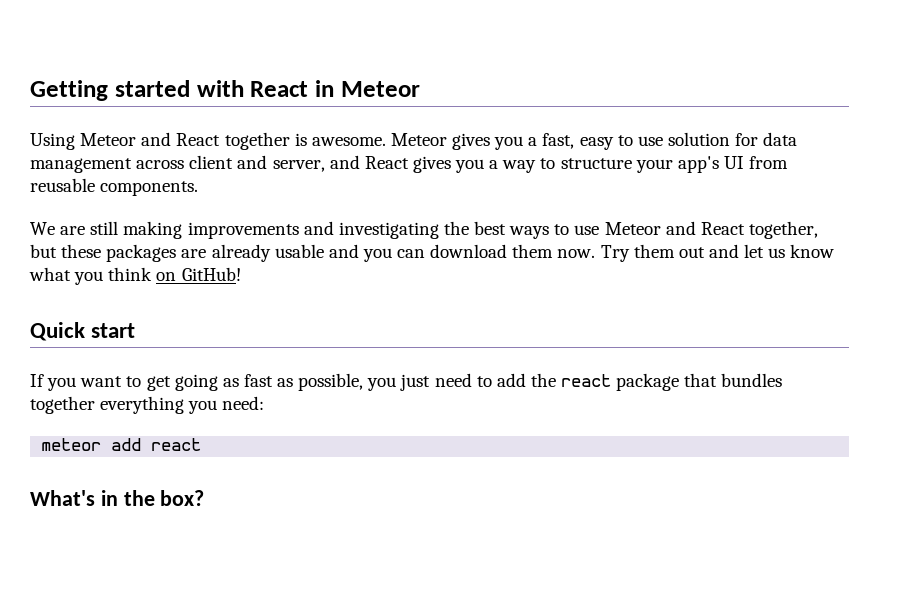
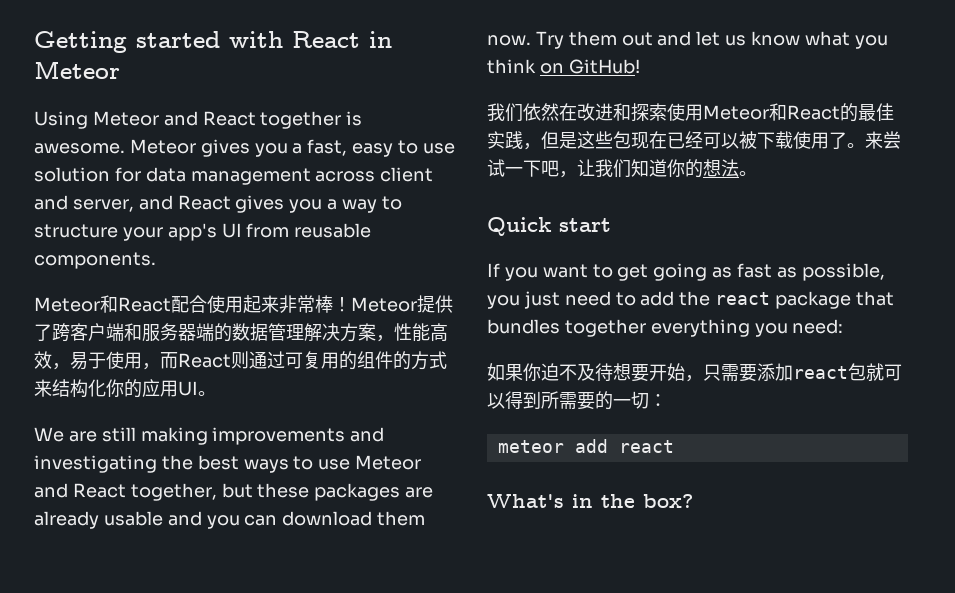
(199, 188) none -> [34,295,453,313] [34,323,448,342] [34,351,447,370] [34,379,216,398] // Meteor和React配合使用起来非常棒！Meteor提供了跨客户端和服务器端的数据管理解决方案，性能高效，易于使用，而React则通过可复用的组件的方式来结构化你的应用UI。
(241, 274) none -> [487,103,894,122] [487,131,901,150] [487,159,757,178] // 我们依然在改进和探索使用Meteor和React的最佳实践，但是这些包现在已经可以被下载使用了。来尝试一下吧，让我们知道你的想法。
(265, 403) none -> [487,363,902,382] [487,391,667,410] // 如果你迫不及待想要开始，只需要添加react包就可以得到所需要的一切：

